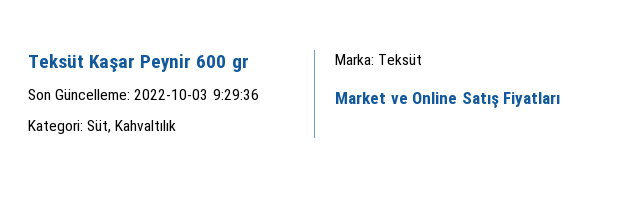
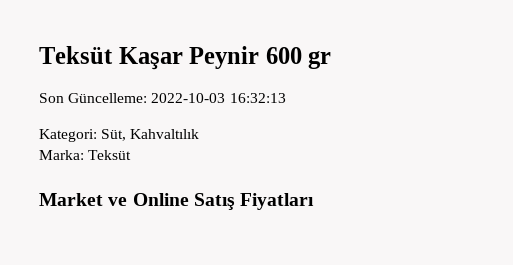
[212,89,259,100] 9:29:36 -> [229,93,286,103] 16:32:13

